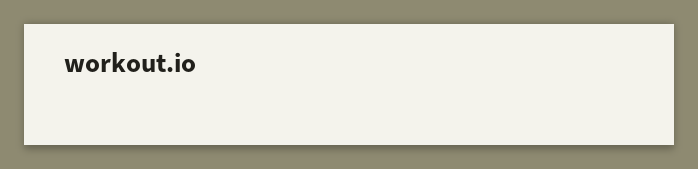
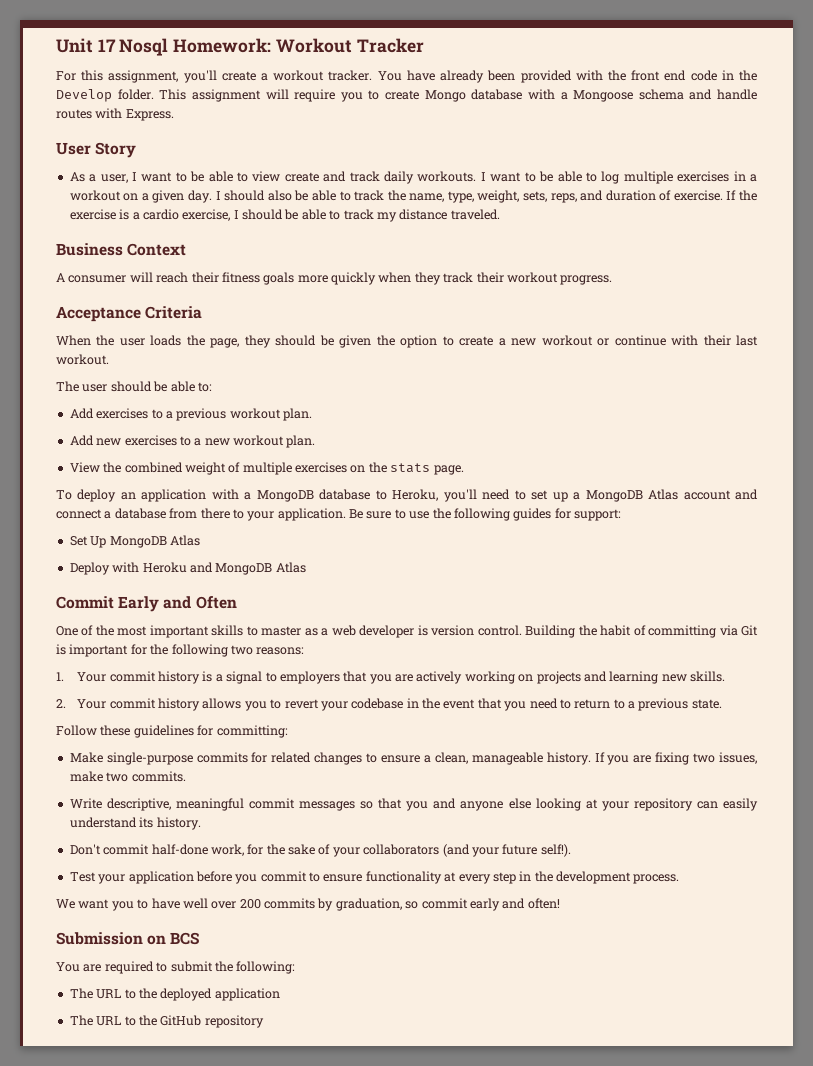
[64,52,196,72] workout.io -> [56,38,424,56] [56,70,758,83] [56,89,757,102] [56,108,174,121] [56,142,137,158] [69,171,757,184] [69,190,758,203] [69,209,500,222] [56,243,187,256] [56,272,613,285] [56,306,203,322] [56,335,759,348] [56,354,109,365] [56,381,212,392] [69,408,312,421] [69,435,316,448] [69,462,464,475] [56,489,759,502] [56,508,621,521] [69,535,200,548] [69,562,306,575] [56,596,237,612] [56,625,759,638] [56,644,305,657] [56,671,726,684] [56,698,722,711] [56,725,288,738] [69,752,757,765] [69,771,186,782] [69,798,758,811] [69,817,201,830] [69,844,571,857] [69,871,680,884] [56,898,560,911] [56,932,200,945] [56,961,296,974] [69,988,280,1001] [69,1015,264,1028] Unit 17 Nosql Homework: Workout Tracker // For this assignment, you'll create a workout tracker. You have already been provided with the front end code in the Develop folder. This assignment will require you to create Mongo database with a Mongoose schema and handle routes with Express. // User Story // As a user, I want to be able to view create and track daily workouts. I want to be able to log multiple exercises in a workout on a given day. I should also be able to track the name, type, weight, sets, reps, and duration of exercise. If the exercise is a cardio exercise, I should be able to track my distance traveled. // Business Context // A consumer will reach their fitness goals more quickly when they track their workout progress. // Acceptance Criteria // When the user loads the page, they should be given the option to create a new workout or continue with their last workout. // The user should be able to: // Add exercises to a previous workout plan. // Add new exercises to a new workout plan. // View the combined weight of multiple exercises on the stats page. // To deploy an application with a MongoDB database to Heroku, you'll need to set up a MongoDB Atlas account and connect a database from there to your application. Be sure to use the following guides for support: // Set Up MongoDB Atlas // Deploy with Heroku and MongoDB Atlas // Commit Early and Often // One of the most important skills to master as a web developer is version control. Building the habit of committing via Git is important for the following two reasons: // 1. Your commit history is a signal to employers that you are actively working on projects and learning new skills. // 2. Your commit history allows you to revert your codebase in the event that you need to return to a previous state. // Follow these guidelines for committing: // Make single-purpose commits for related changes to ensure a clean, manageable history. If you are fixing two issues, make two commits. // Write descriptive, meaningful commit messages so that you and anyone else looking at your repository can easily understand its history. // Don't commit half-done work, for the sake of your collaborators (and your future self!). // Test your application before you commit to ensure functionality at every step in the development process. // We want you to have well over 200 commits by graduation, so commit early and often! // Submission on BCS // You are required to submit the following: // The URL to the deployed application // The URL to the GitHub repository

